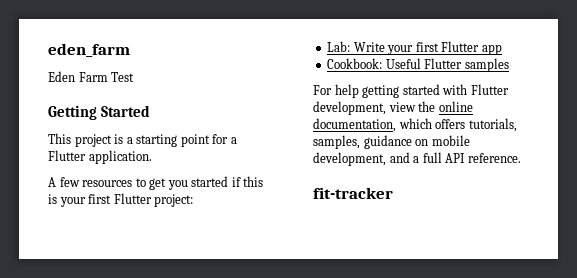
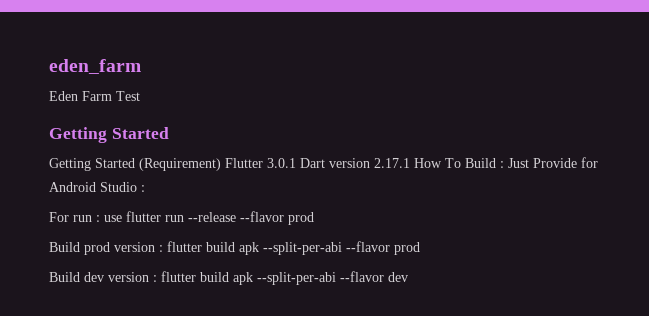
[48,133,237,147] [48,150,152,164] [48,176,264,190] [48,193,194,207] [327,41,502,55] [327,58,509,72] [313,84,509,98] [313,101,473,115] [313,118,517,132] [313,135,470,149] [313,152,521,166] [313,187,393,199] This project is a starting point for a Flutter application. // A few resources to get you started if this is your first Flutter project: // Lab: Write your first Flutter app // Cookbook: Useful Flutter samples // For help getting started with Flutter development, view the online documentation, which offers tutorials, samples, guidance on mobile development, and a full API reference. // fit-tracker -> [49,157,598,171] [49,182,145,192] [49,211,314,225] [49,241,420,255] [49,271,408,285] Getting Started (Requirement) Flutter 3.0.1 Dart version 2.17.1 How To Build : Just Provide for Android Studio : // For run : use flutter run --release --flavor prod // Build prod version : flutter build apk --split-per-abi --flavor prod // Build dev version : flutter build apk --split-per-abi --flavor dev

